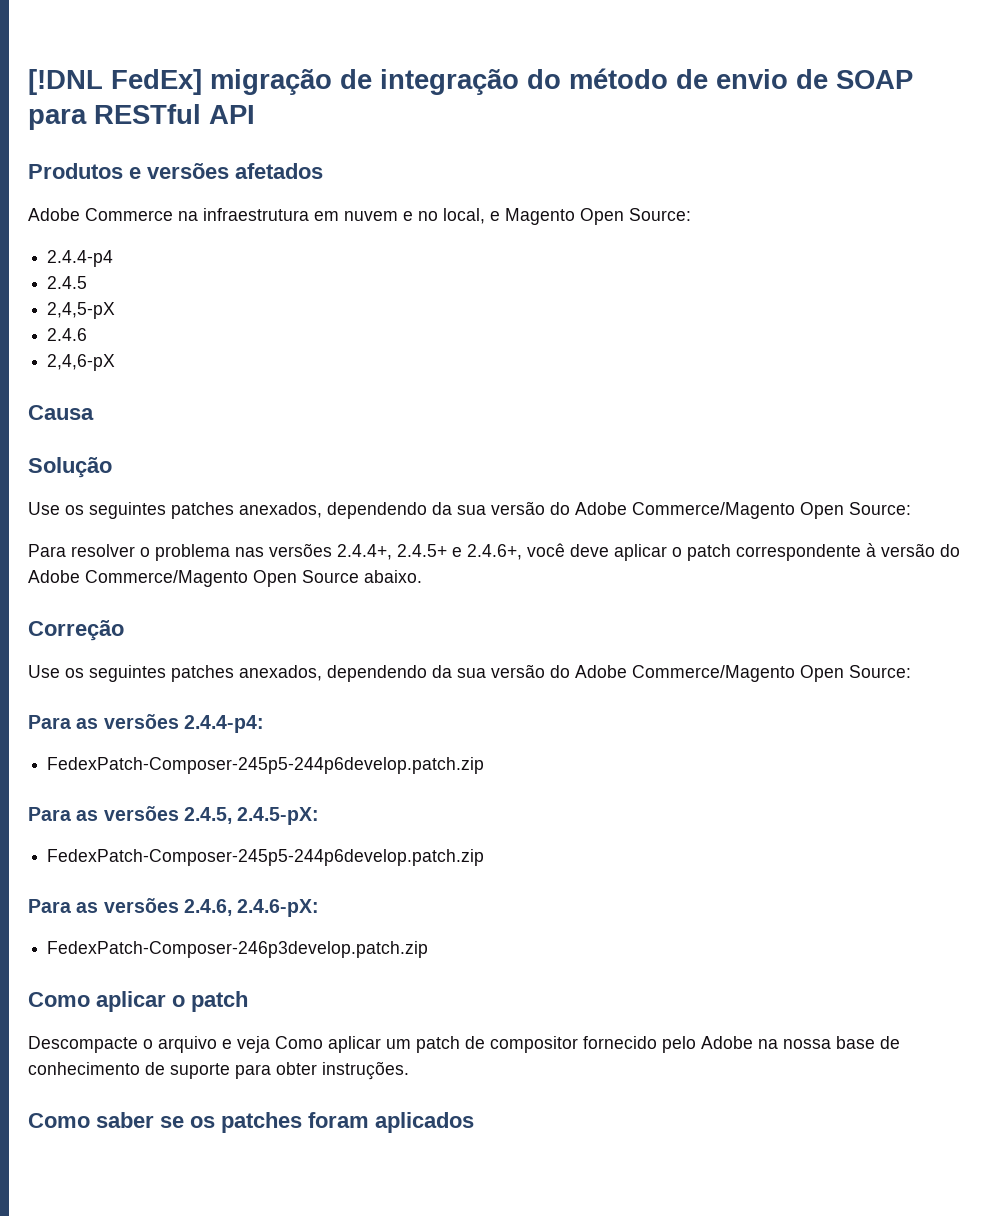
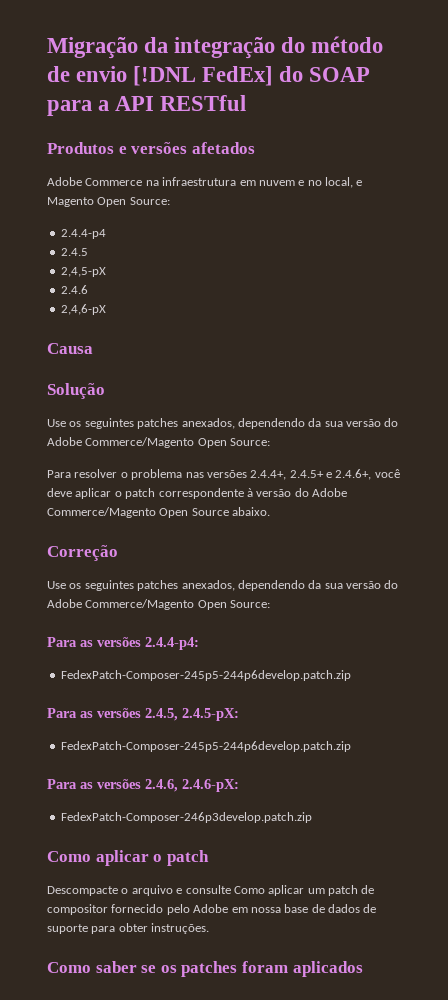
[28,69,372,95] [!DNL FedEx] migração de -> [47,37,169,59] Migração da
[796,69,913,89] [28,109,87,130] de SOAP para -> [133,66,371,86] [47,96,155,116] [!DNL FedEx] do SOAP para a API
[209,105,255,124] API -> (247, 103) none
[237,1036,270,1053] veja -> [185,885,231,894] consulte
[758,1039,778,1049] na -> [231,907,248,913] em
[28,1062,140,1075] conhecimento -> [328,904,360,913] dados

